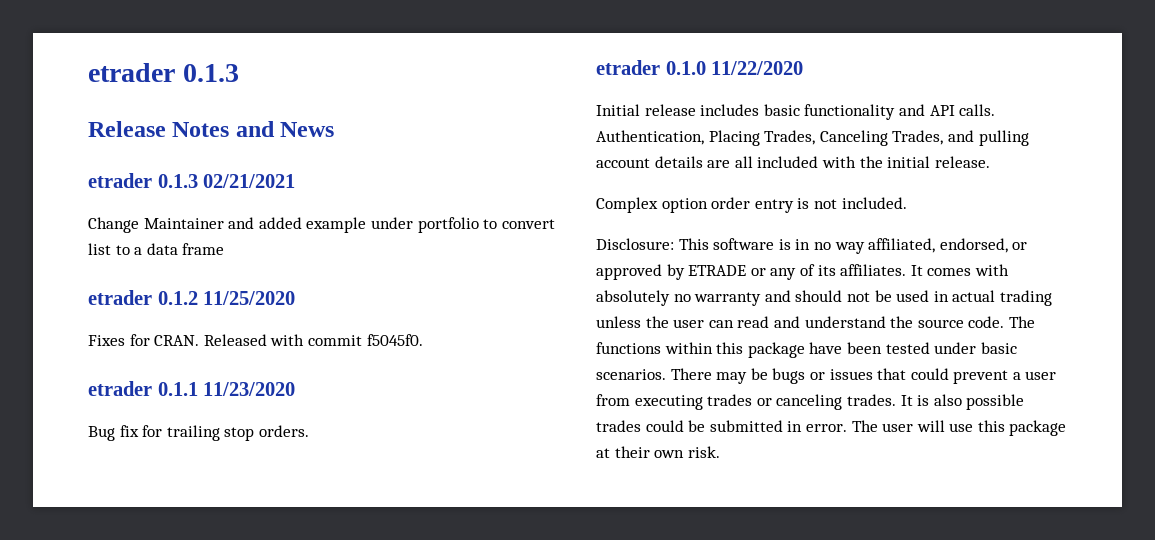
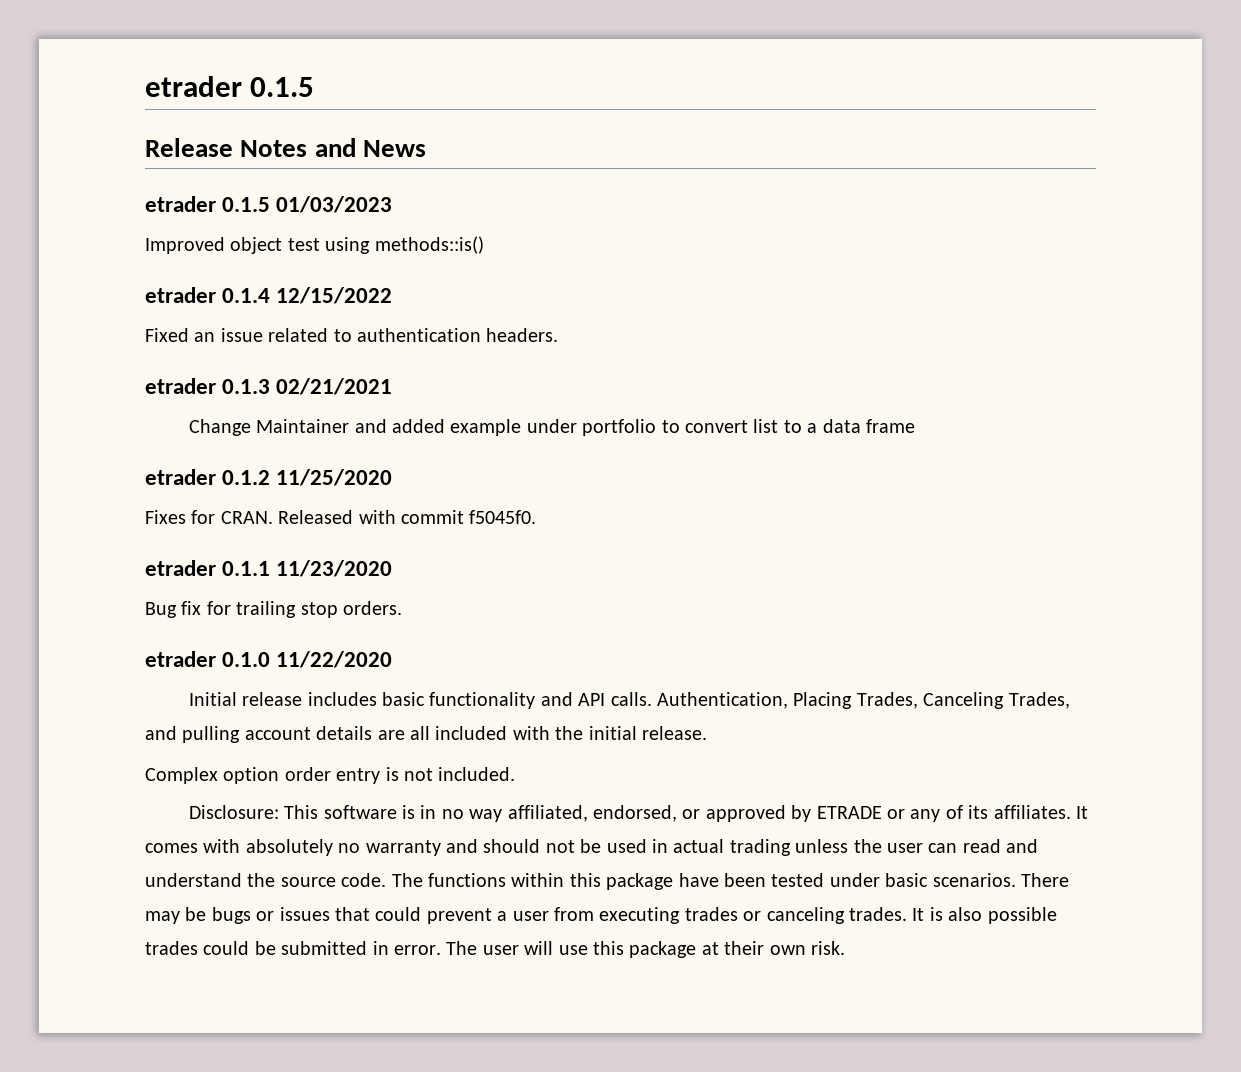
[88,63,239,82] etrader 0.1.3 -> [145,76,315,97] etrader 0.1.5
(335, 129) none -> [145,196,393,213] [145,236,484,254] [145,287,393,304] [145,328,559,342] // etrader 0.1.5 01/03/2023 // Improved object test using methods::is() // etrader 0.1.4 12/15/2022 // Fixed an issue related to authentication headers.

